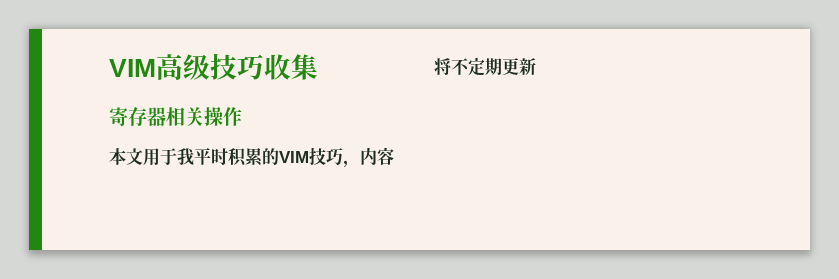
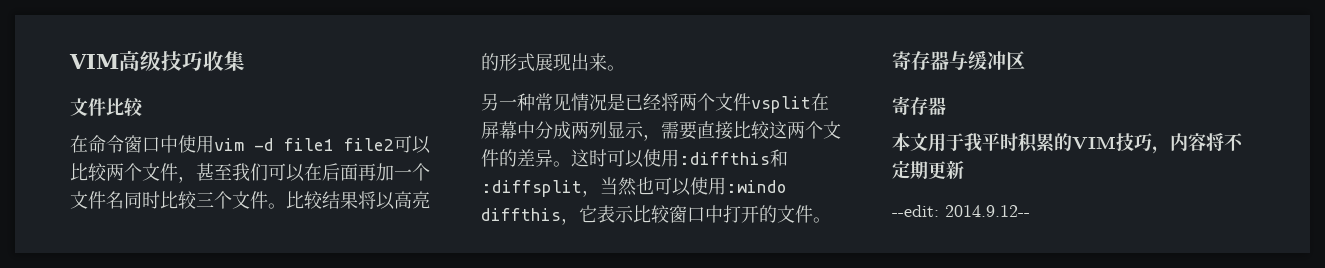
[109,107,242,126] 寄存器相关操作 -> [70,98,144,116] [70,135,431,154] [70,163,430,183] [70,191,430,210] [481,53,625,72] [481,93,829,113] [481,121,841,141] [481,149,788,168] [481,177,787,197] [481,205,831,225] [892,51,1025,70] [892,96,946,115] 文件比较 // 在命令窗口中使用vim -d file1 file2可以比较两个文件，甚至我们可以在后面再加一个文件名同时比较三个文件。比较结果将以高亮的形式展现出来。 // 另一种常见情况是已经将两个文件vsplit在屏幕中分成两列显示，需要直接比较这两个文件的差异。这时可以使用:diffthis和:diffsplit，当然也可以使用:windo diffthis，它表示比较窗口中打开的文件。 // 寄存器与缓冲区 // 寄存器
(536, 66) none -> [892,205,1030,217] // --edit: 2014.9.12--

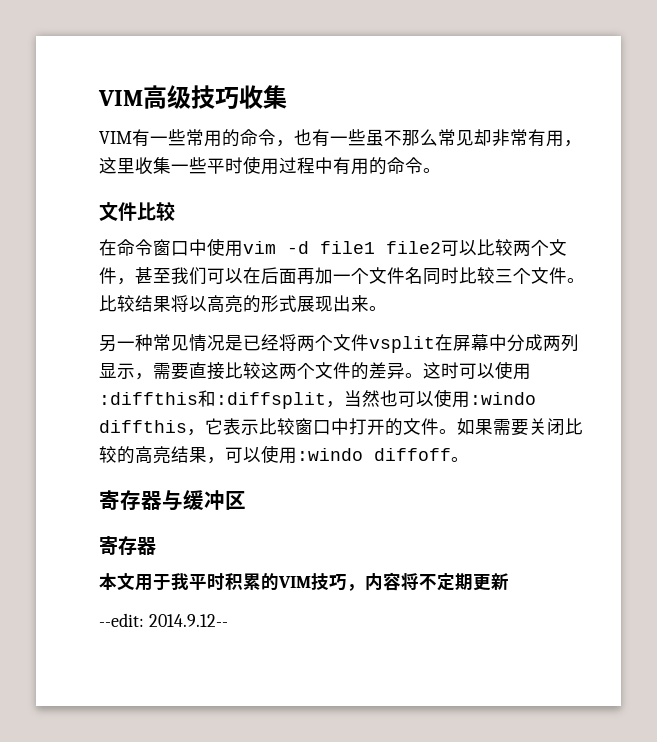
(245, 61) none -> [99,129,582,147] [99,156,441,175] // VIM有一些常用的命令，也有一些虽不那么常见却非常有用，这里收集一些平时使用过程中有用的命令。
(831, 220) none -> [457,418,583,436] [99,445,469,464] 如果需要关闭比较的高亮结果，可以使用:windo diffoff。

